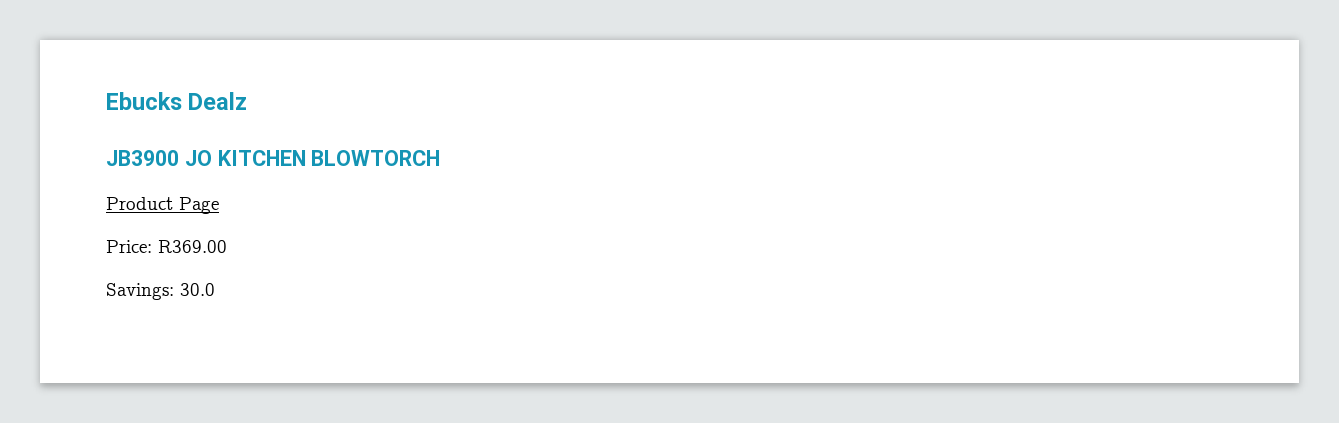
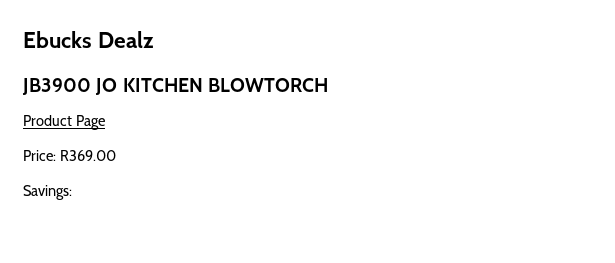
[180,283,215,296] 30.0 -> (72, 192) none

